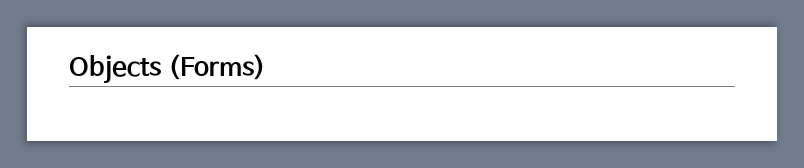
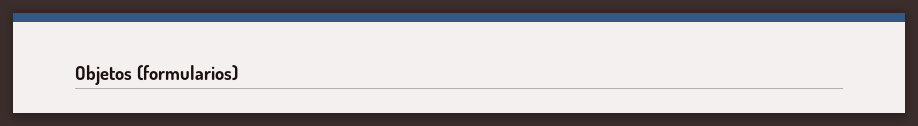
[69,54,266,84] Objects (Forms) -> [75,65,238,85] Objetos (formularios)

